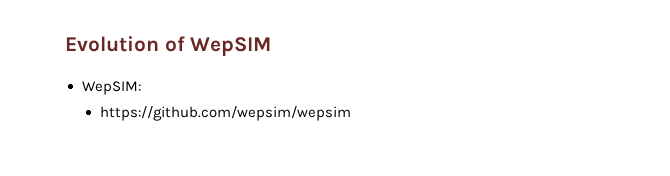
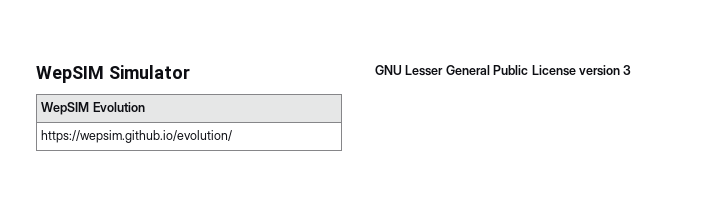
[65,36,272,56] [81,81,141,95] [99,106,351,121] Evolution of WepSIM // WepSIM: // https://github.com/wepsim/wepsim -> [36,65,190,83] [41,102,145,115] [41,130,233,143] [375,65,632,76] WepSIM Simulator // WepSIM Evolution // https://wepsim.github.io/evolution/ // GNU Lesser General Public License version 3

